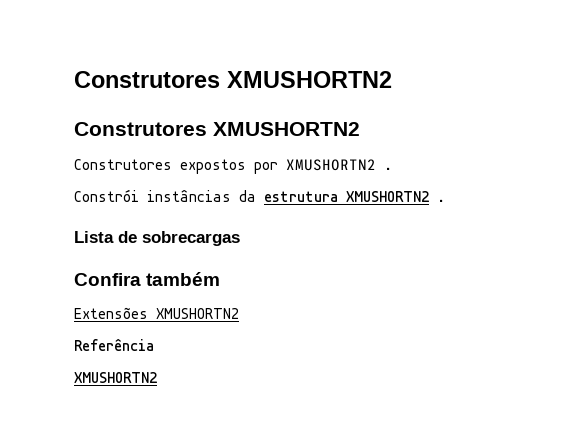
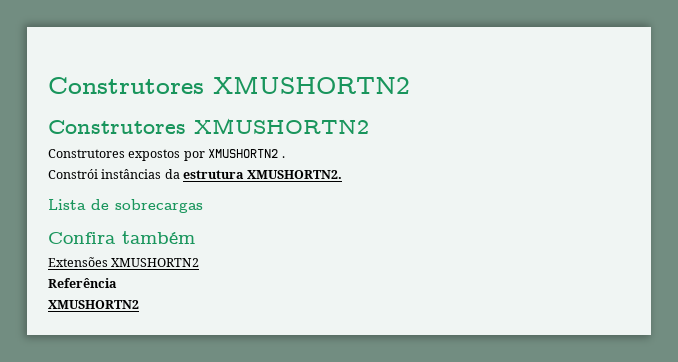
[346,191,445,202] XMUSHORTN2 . -> [246,170,342,179] XMUSHORTN2.

